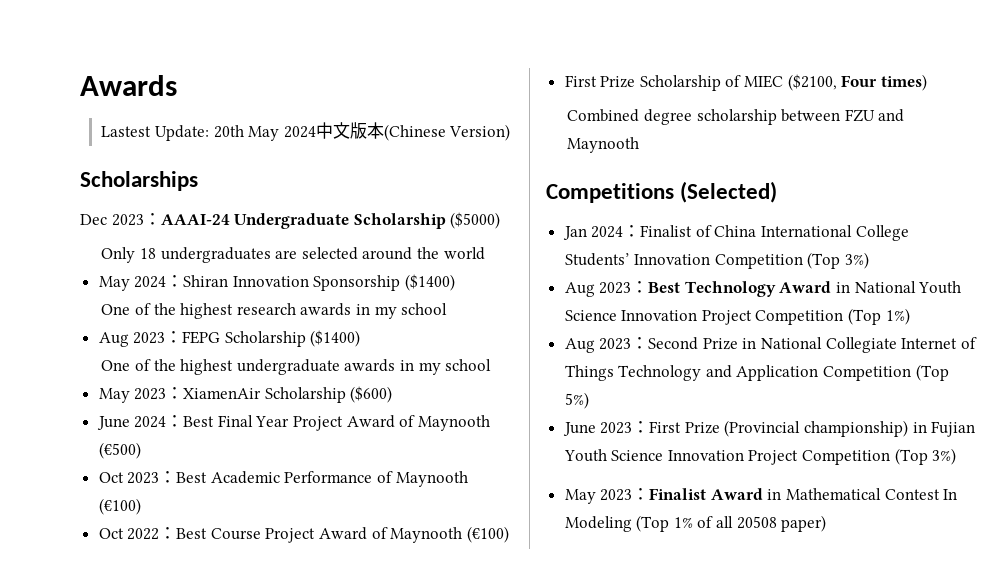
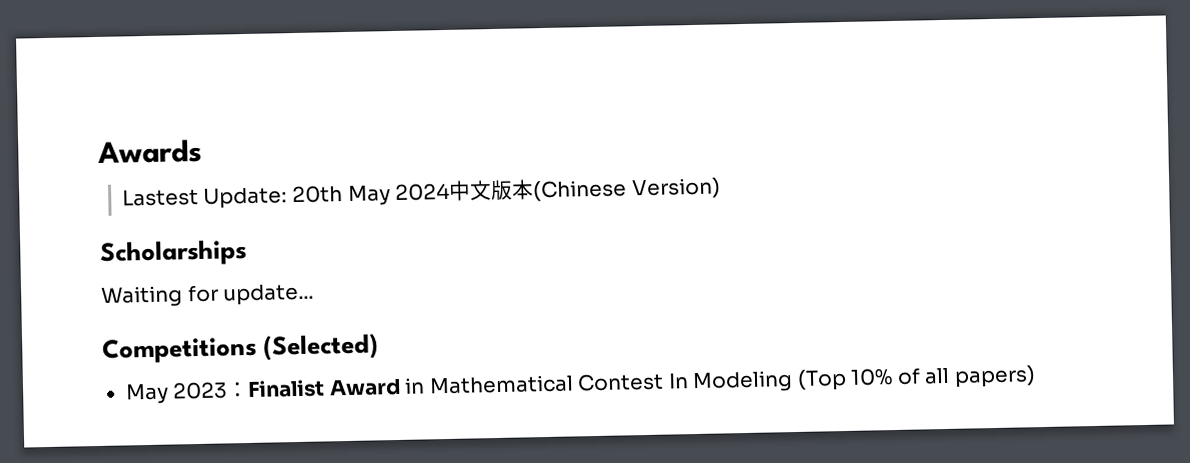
[80,212,501,229] [101,247,485,263] [98,274,456,291] [101,303,448,319] [98,330,361,347] [101,359,492,375] [98,386,393,403] [96,415,490,431] [98,442,141,459] [98,471,468,487] [98,498,141,515] [98,526,509,543] [564,74,927,91] [567,109,905,125] [567,137,640,153] [546,181,778,203] [562,225,909,241] [564,252,870,269] [564,281,962,297] [564,308,910,325] [564,337,977,353] [564,364,949,381] [564,392,589,409] [562,420,976,437] [563,448,957,465] Dec 2023：AAAI-24 Undergraduate Scholarship ($5000) // Only 18 undergraduates are selected around the world // May 2024：Shiran Innovation Sponsorship ($1400) // One of the highest research awards in my school // Aug 2023：FEPG Scholarship ($1400) // One of the highest undergraduate awards in my school // May 2023：XiamenAir Scholarship ($600) // June 2024：Best Final Year Project Award of Maynooth (€500) // Oct 2023：Best Academic Performance of Maynooth (€100) // Oct 2022：Best Course Project Award of Maynooth (€100) // First Prize Scholarship of MIEC ($2100, Four times) // Combined degree scholarship between FZU and Maynooth // Competitions (Selected) // Jan 2024：Finalist of China International College Students’ Innovation Competition (Top 3%) // Aug 2023：Best Technology Award in National Youth Science Innovation Project Competition (Top 1%) // Aug 2023：Second Prize in National Collegiate Internet of Things Technology and Application Competition (Top 5%) // June 2023：First Prize (Provincial championship) in Fujian Youth Science Innovation Project Competition (Top 3%) -> [101,283,315,308] [102,333,380,364] Waiting for update... // Competitions (Selected)
[673,517,693,528] 1% -> [850,368,894,386] 10%
[736,515,827,532] 20508 paper) -> [953,365,1036,388] papers)

